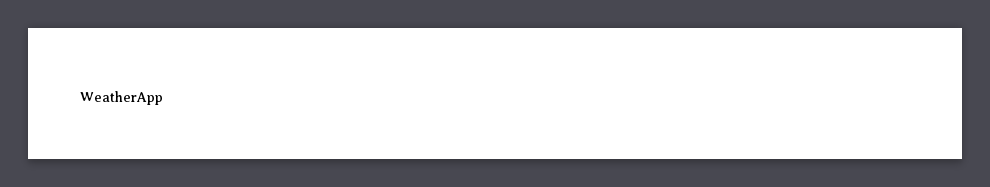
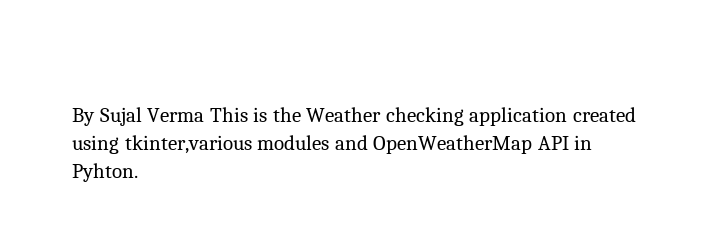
[80,91,163,105] WeatherApp -> [72,107,636,126] [72,135,593,154] [72,163,138,182] By Sujal Verma This is the Weather checking application created using tkinter,various modules and OpenWeatherMap API in Pyhton.

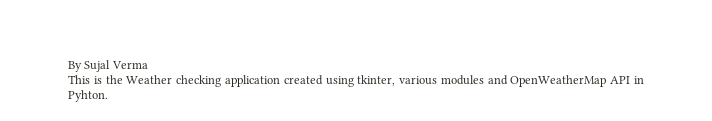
(205, 115) none -> (148, 65) //
[124,135,252,154] tkinter,various -> [357,75,438,86] tkinter, various

